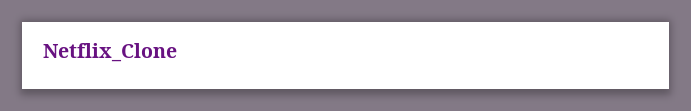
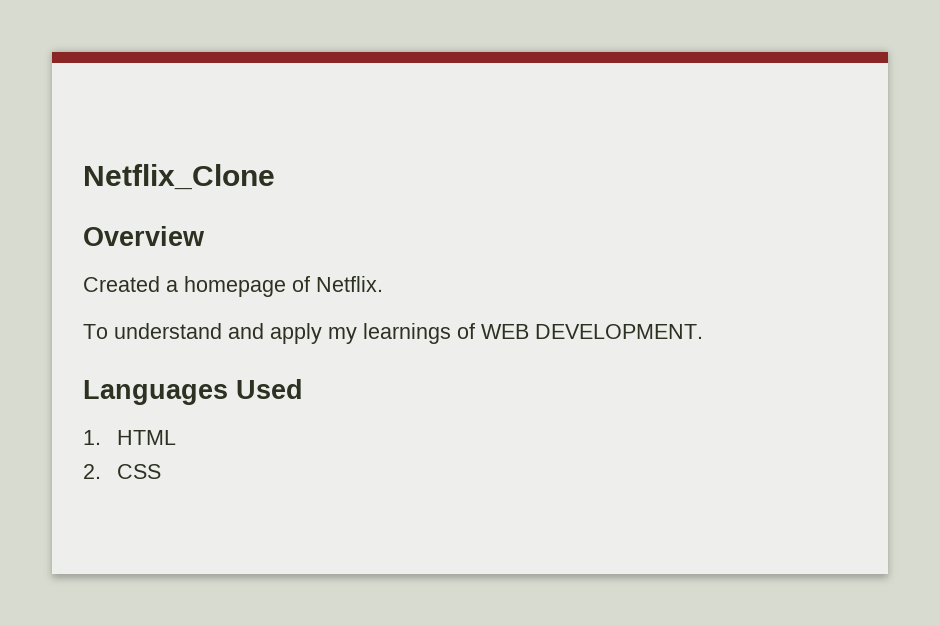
(177, 52) none -> [83,226,205,246] [83,276,383,297] [83,323,703,344] [83,379,303,405] [83,430,176,445] [83,464,161,479] // Overview // Created a homepage of Netflix. // To understand and apply my learnings of WEB DEVELOPMENT. // Languages Used // 1. HTML // 2. CSS

